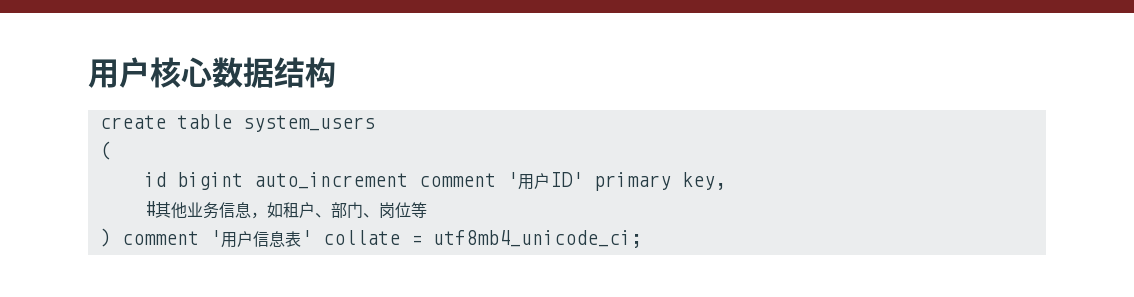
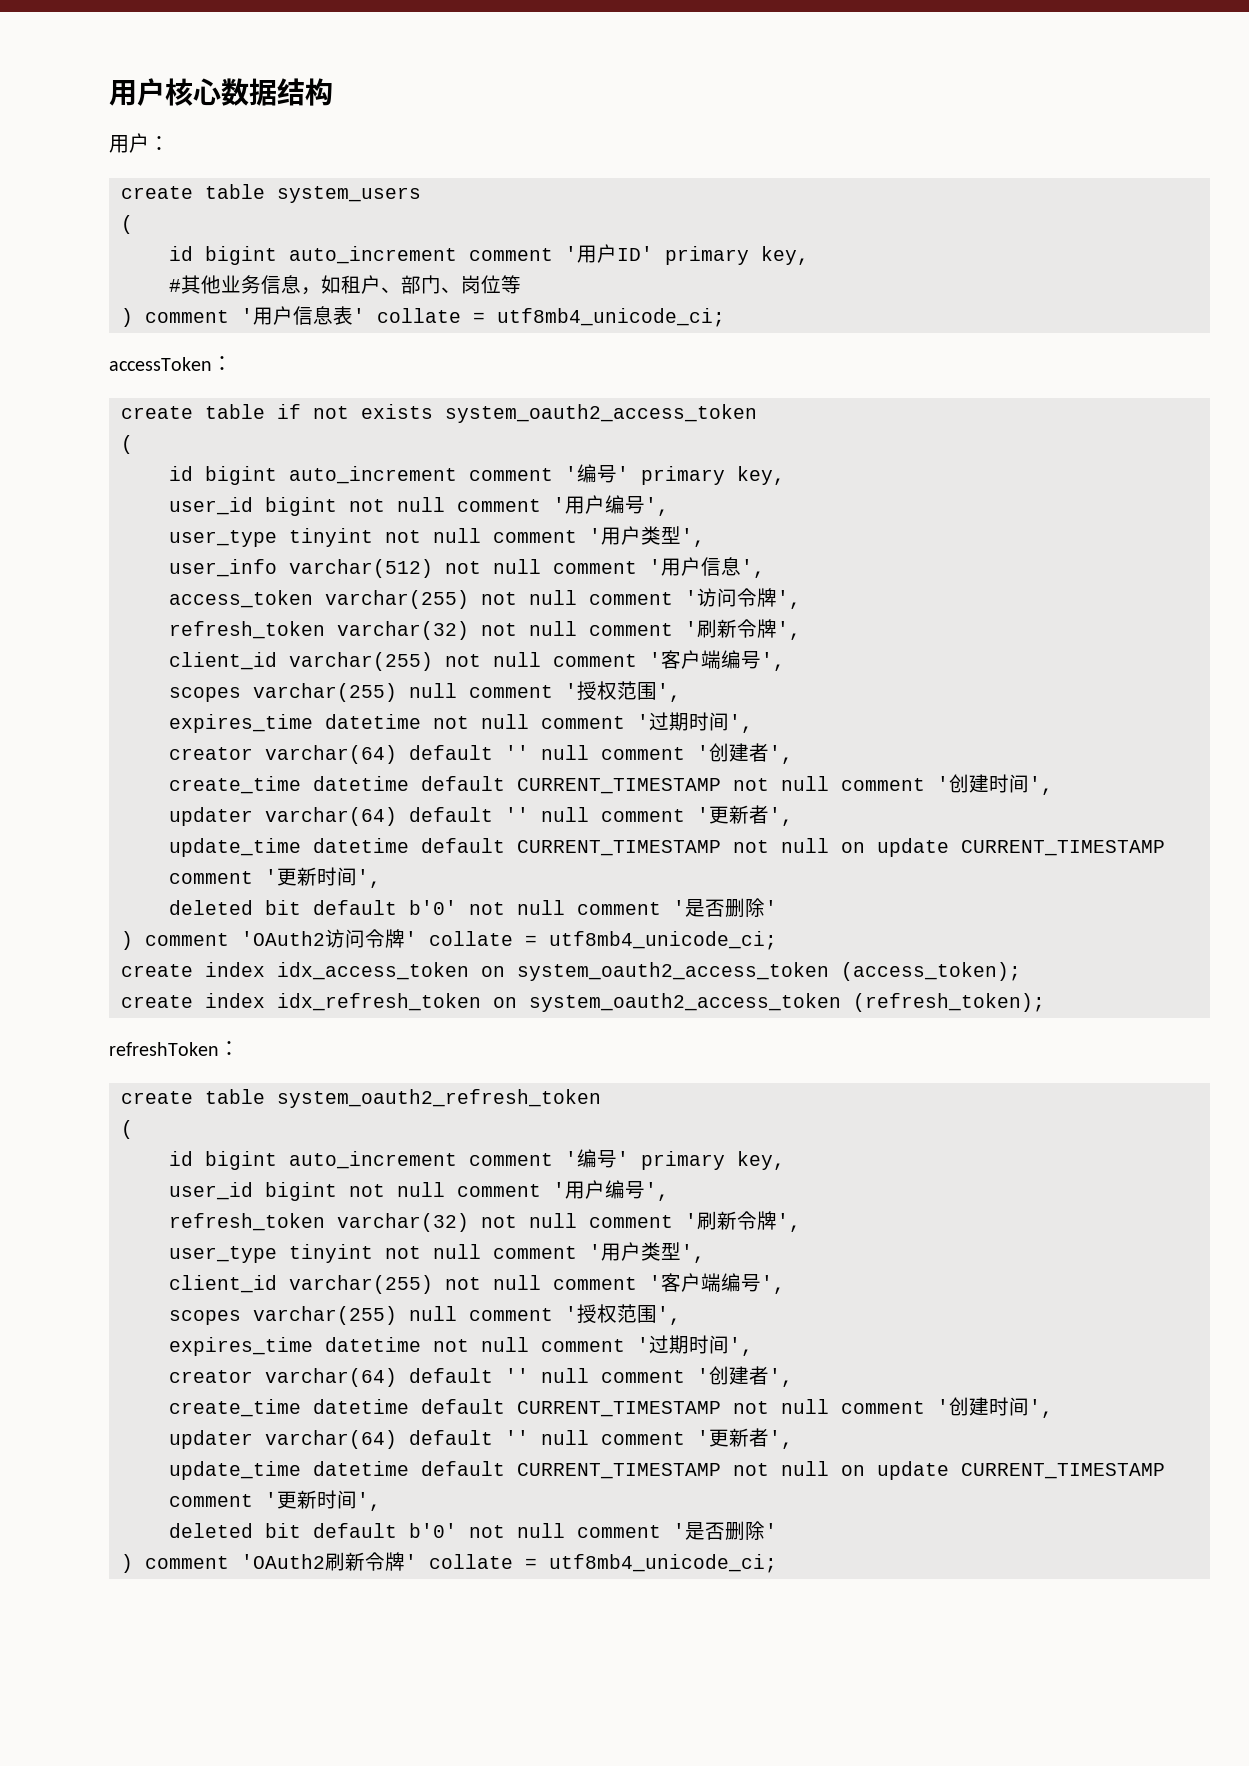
(336, 72) none -> [109,133,169,153] // 用户：
(642, 239) none -> [109,356,232,371] [121,404,757,423] [121,435,133,454] [169,464,785,485] [169,495,669,516] [169,526,705,547] [169,557,765,578] [169,588,801,609] [169,619,801,640] [169,650,785,671] [169,681,681,702] [169,712,753,733] [169,743,793,764] [169,774,1053,795] [169,805,793,826] [169,838,1165,857] [169,867,381,888] [169,898,777,918] [121,929,777,950] [121,962,1021,981] [121,993,1045,1012] [109,1041,239,1056] [121,1089,601,1108] [121,1120,133,1139] [169,1149,785,1170] [169,1180,669,1201] [169,1211,801,1232] [169,1242,705,1263] [169,1273,785,1294] [169,1304,681,1325] [169,1335,753,1356] [169,1366,793,1387] [169,1397,1053,1418] [169,1428,793,1449] [169,1461,1165,1480] [169,1490,381,1511] [169,1521,777,1541] [121,1552,777,1573] // accessToken： // create table if not exists system_oauth2_access_token // ( // id bigint auto_increment comment '编号' primary key, // user_id bigint not null comment '用户编号', // user_type tinyint not null comment '用户类型', // user_info varchar(512) not null comment '用户信息', // access_token varchar(255) not null comment '访问令牌', // refresh_token varchar(32) not null comment '刷新令牌', // client_id varchar(255) not null comment '客户端编号', // scopes varchar(255) null comment '授权范围', // expires_time datetime not null comment '过期时间', // creator varchar(64) default '' null comment '创建者', // create_time datetime default CURRENT_TIMESTAMP not null comment '创建时间', // updater varchar(64) default '' null comment '更新者', // update_time datetime default CURRENT_TIMESTAMP not null on update CURRENT_TIMESTAMP comment '更新时间', // deleted bit default b'0' not null comment '是否删除' // ) comment 'OAuth2访问令牌' collate = utf8mb4_unicode_ci; // create index idx_access_token on system_oauth2_access_token (access_token); // create index idx_refresh_token on system_oauth2_access_token (refresh_token); // refreshToken： // create table system_oauth2_refresh_token // ( // id bigint auto_increment comment '编号' primary key, // user_id bigint not null comment '用户编号', // refresh_token varchar(32) not null comment '刷新令牌', // user_type tinyint not null comment '用户类型', // client_id varchar(255) not null comment '客户端编号', // scopes varchar(255) null comment '授权范围', // expires_time datetime not null comment '过期时间', // creator varchar(64) default '' null comment '创建者', // create_time datetime default CURRENT_TIMESTAMP not null comment '创建时间', // updater varchar(64) default '' null comment '更新者', // update_time datetime default CURRENT_TIMESTAMP not null on update CURRENT_TIMESTAMP comment '更新时间', // deleted bit default b'0' not null comment '是否删除' // ) comment 'OAuth2刷新令牌' collate = utf8mb4_unicode_ci;

